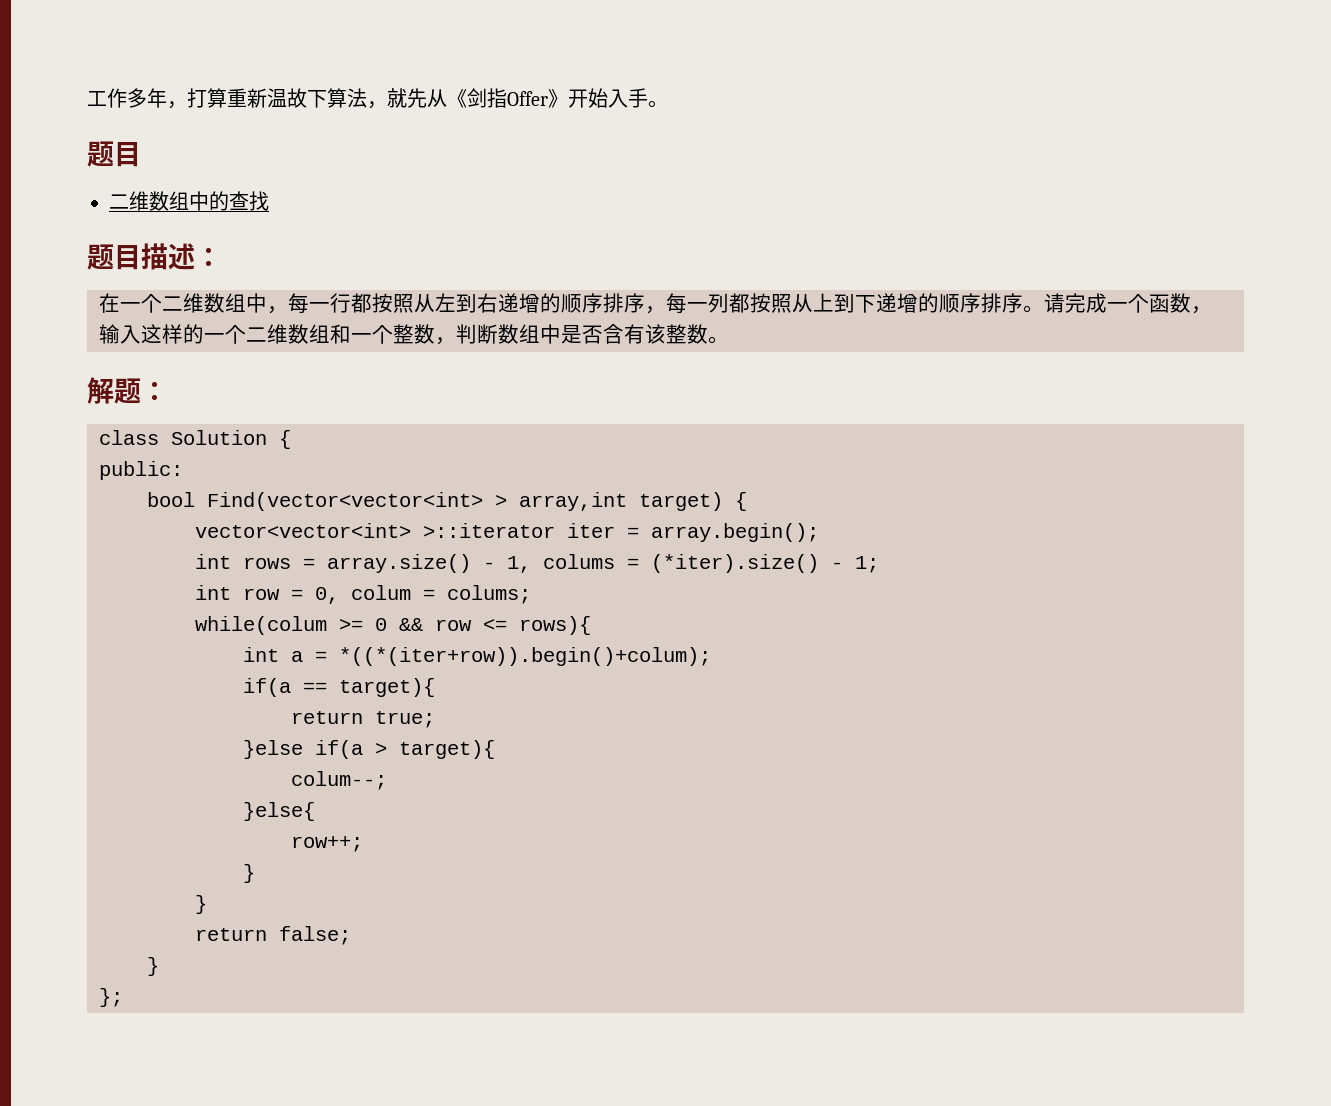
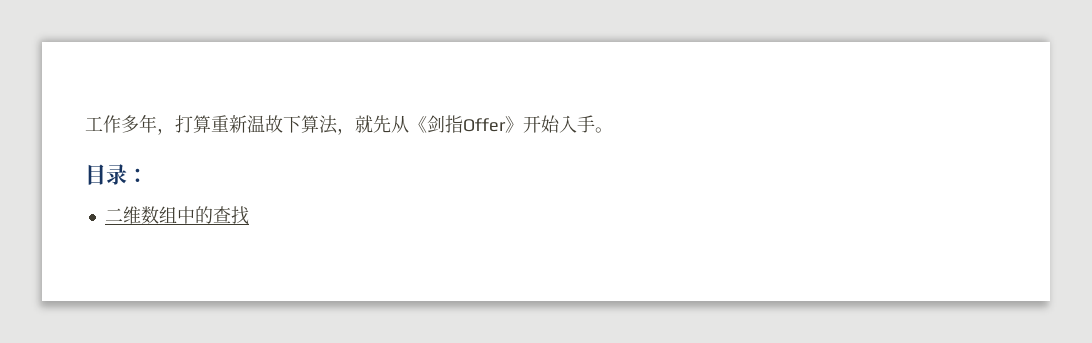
[87,141,141,167] 题目 -> [85,164,148,185] 目录：
[87,243,222,270] [99,293,1212,314] [99,324,729,345] [87,377,168,404] [99,430,291,449] [99,461,183,480] [147,492,747,511] [195,523,819,542] [195,554,879,573] [195,585,531,604] [195,616,591,635] [243,647,711,666] [243,678,435,697] [291,711,435,728] [243,740,495,759] [291,771,387,790] [243,802,315,821] [291,836,363,852] [243,864,255,883] [195,895,207,914] [195,926,351,945] [147,957,159,976] [99,988,123,1007] // 题目描述： // 在一个二维数组中，每一行都按照从左到右递增的顺序排序，每一列都按照从上到下递增的顺序排序。请完成一个函数，输入这样的一个二维数组和一个整数，判断数组中是否含有该整数。 // 解题： // class Solution { // public: // bool Find(vector<vector<int> > array,int target) { // vector<vector<int> >::iterator iter = array.begin(); // int rows = array.size() - 1, colums = (*iter).size() - 1; // int row = 0, colum = colums; // while(colum >= 0 && row <= rows){ // int a = *((*(iter+row)).begin()+colum); // if(a == target){ // return true; // }else if(a > target){ // colum--; // }else{ // row++; // } // } // return false; // } // }; -> (249, 215) none

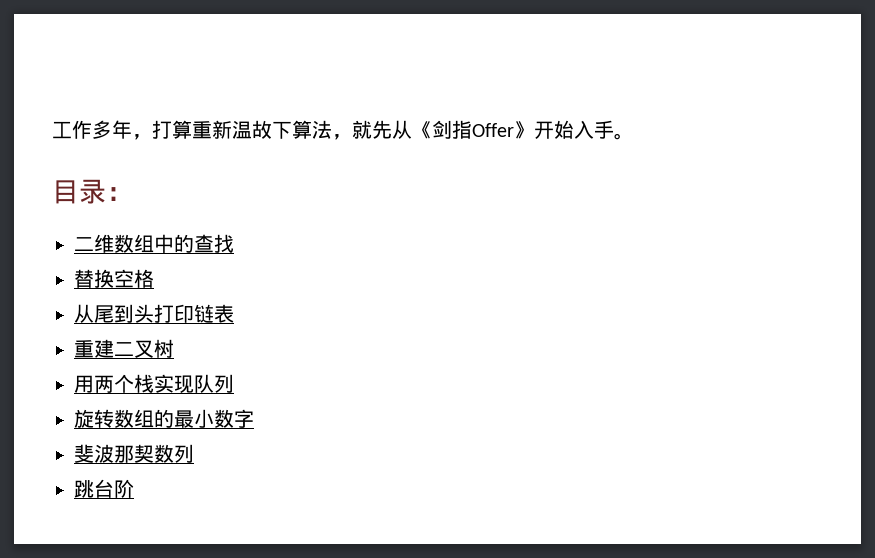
(249, 215) none -> [74,269,154,288] [74,304,234,323] [74,339,174,358] [74,374,234,394] [74,409,254,428] [74,444,194,463] [74,479,134,498] // 替换空格 // 从尾到头打印链表 // 重建二叉树 // 用两个栈实现队列 // 旋转数组的最小数字 // 斐波那契数列 // 跳台阶

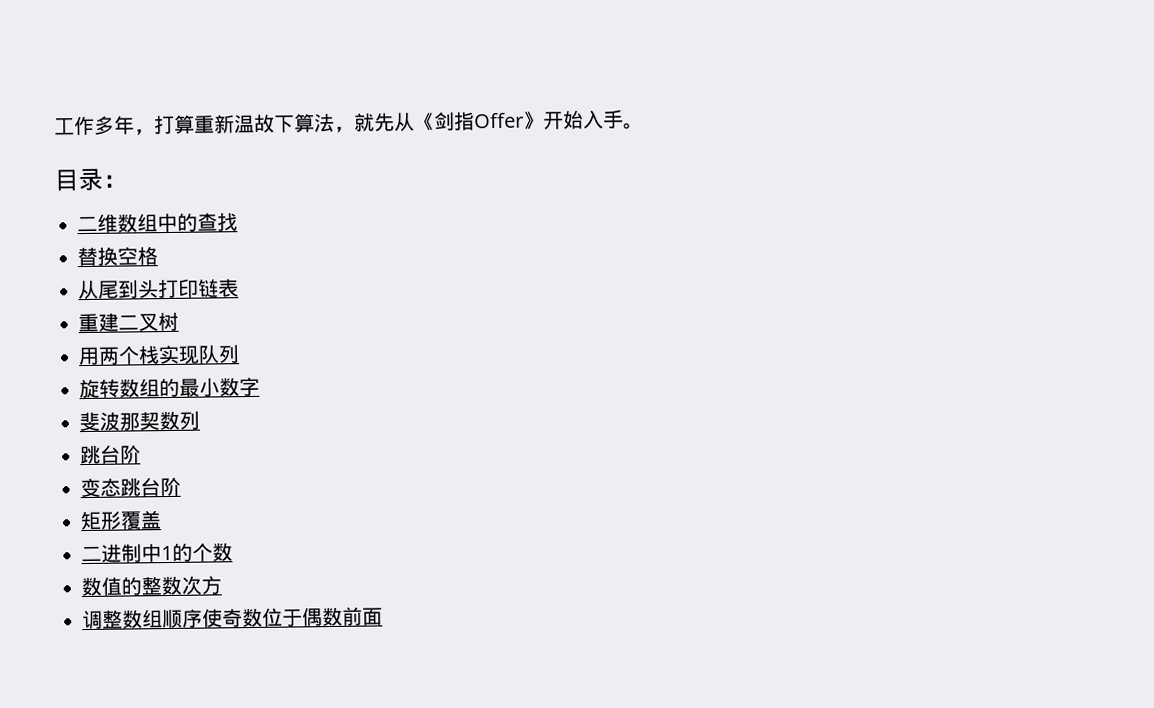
(134, 488) none -> [80,476,181,498] [80,510,162,531] [81,542,233,563] [81,575,222,597] [82,606,383,630] // 变态跳台阶 // 矩形覆盖 // 二进制中1的个数 // 数值的整数次方 // 调整数组顺序使奇数位于偶数前面

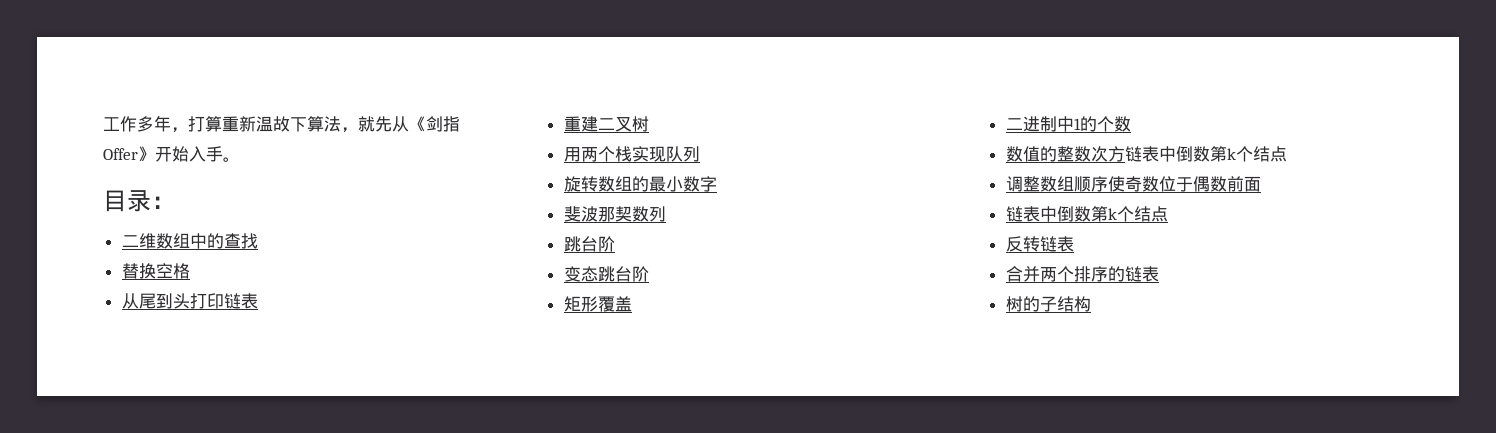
(222, 585) none -> [1124,146,1287,162] 链表中倒数第k个结点
(383, 616) none -> [1005,206,1168,222] [1005,236,1074,252] [1005,266,1159,282] [1005,296,1091,312] // 链表中倒数第k个结点 // 反转链表 // 合并两个排序的链表 // 树的子结构

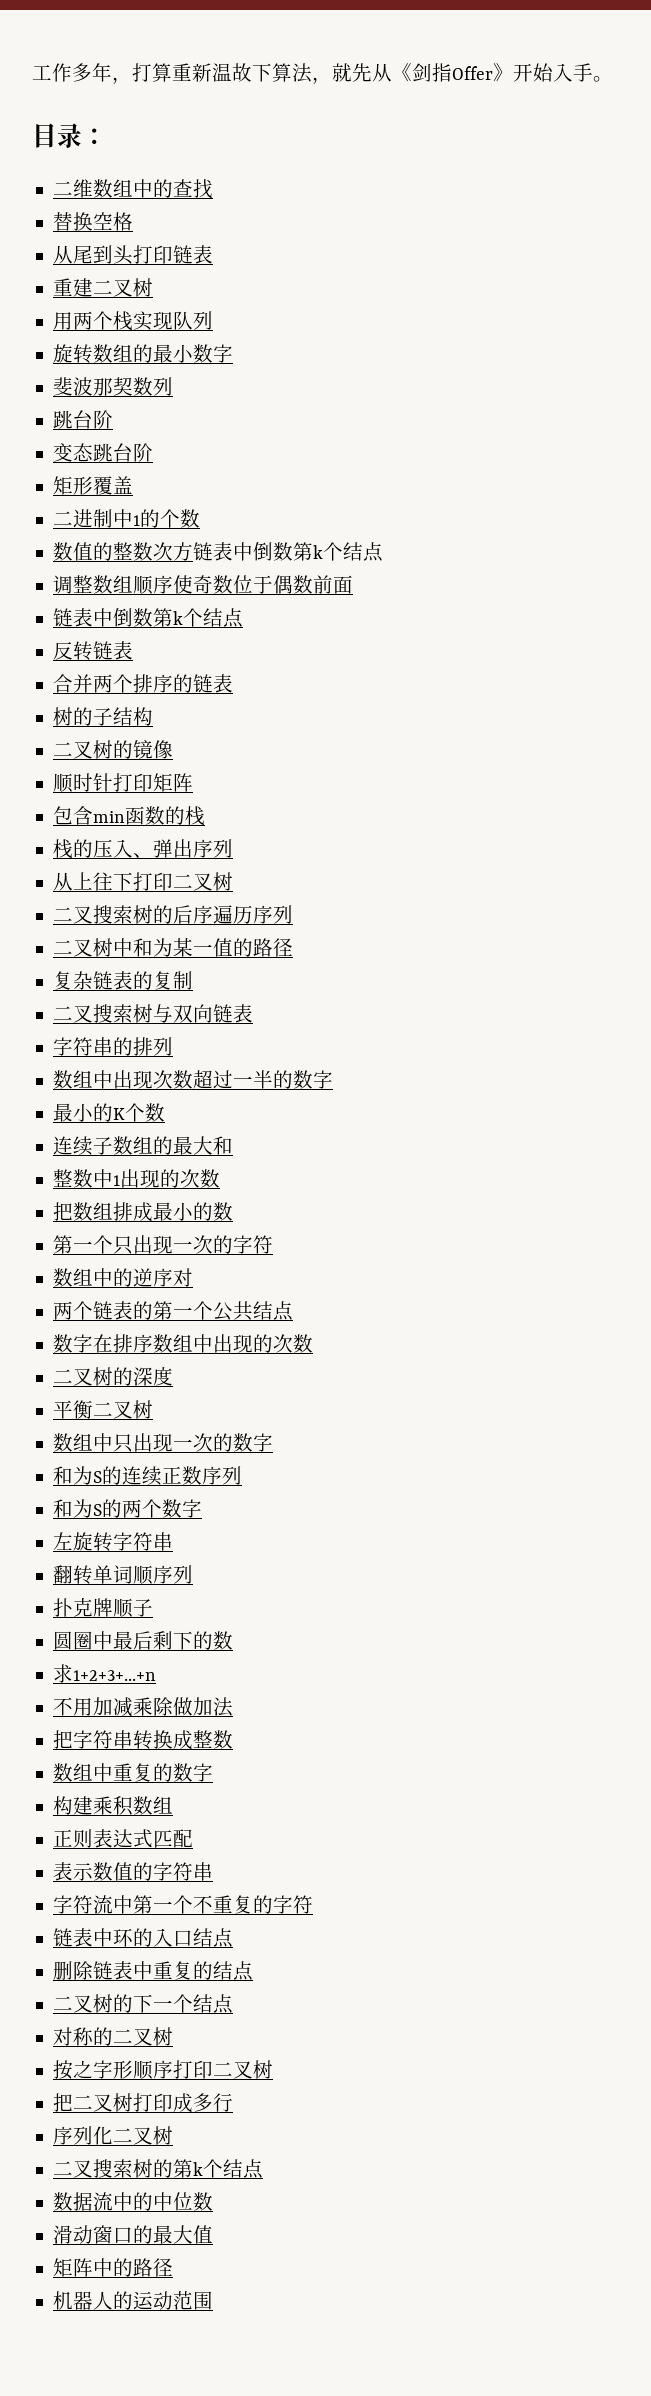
(1091, 304) none -> [53,740,174,759] [53,773,194,793] [53,806,206,826] [53,839,234,859] [53,872,234,891] [53,905,294,924] [53,938,294,957] [53,971,194,990] [53,1004,254,1023] [53,1037,174,1056] [53,1070,334,1089] [53,1103,166,1122] [53,1136,234,1156] [53,1169,221,1188] [53,1202,234,1222] [53,1235,274,1255] [53,1268,194,1287] [53,1301,294,1321] [53,1334,314,1353] [53,1367,174,1386] [53,1400,154,1419] [53,1433,274,1453] [53,1466,243,1486] [53,1499,203,1518] [53,1532,174,1552] [53,1565,194,1585] [53,1597,154,1618] [53,1631,234,1650] [53,1664,157,1683] [53,1697,234,1717] [53,1730,234,1750] [53,1763,214,1782] [53,1796,174,1816] [53,1829,194,1848] [53,1862,214,1881] [53,1895,314,1914] [53,1928,234,1948] [53,1961,254,1981] [53,1994,234,2014] [53,2027,174,2046] [53,2060,274,2080] [53,2093,234,2113] [53,2126,174,2145] [53,2159,264,2179] [53,2192,214,2211] [53,2225,214,2244] [53,2258,174,2277] [53,2291,214,2310] // 二叉树的镜像 // 顺时针打印矩阵 // 包含min函数的栈 // 栈的压入、弹出序列 // 从上往下打印二叉树 // 二叉搜索树的后序遍历序列 // 二叉树中和为某一值的路径 // 复杂链表的复制 // 二叉搜索树与双向链表 // 字符串的排列 // 数组中出现次数超过一半的数字 // 最小的K个数 // 连续子数组的最大和 // 整数中1出现的次数 // 把数组排成最小的数 // 第一个只出现一次的字符 // 数组中的逆序对 // 两个链表的第一个公共结点 // 数字在排序数组中出现的次数 // 二叉树的深度 // 平衡二叉树 // 数组中只出现一次的数字 // 和为S的连续正数序列 // 和为S的两个数字 // 左旋转字符串 // 翻转单词顺序列 // 扑克牌顺子 // 圆圈中最后剩下的数 // 求1+2+3+...+n // 不用加减乘除做加法 // 把字符串转换成整数 // 数组中重复的数字 // 构建乘积数组 // 正则表达式匹配 // 表示数值的字符串 // 字符流中第一个不重复的字符 // 链表中环的入口结点 // 删除链表中重复的结点 // 二叉树的下一个结点 // 对称的二叉树 // 按之字形顺序打印二叉树 // 把二叉树打印成多行 // 序列化二叉树 // 二叉搜索树的第k个结点 // 数据流中的中位数 // 滑动窗口的最大值 // 矩阵中的路径 // 机器人的运动范围

